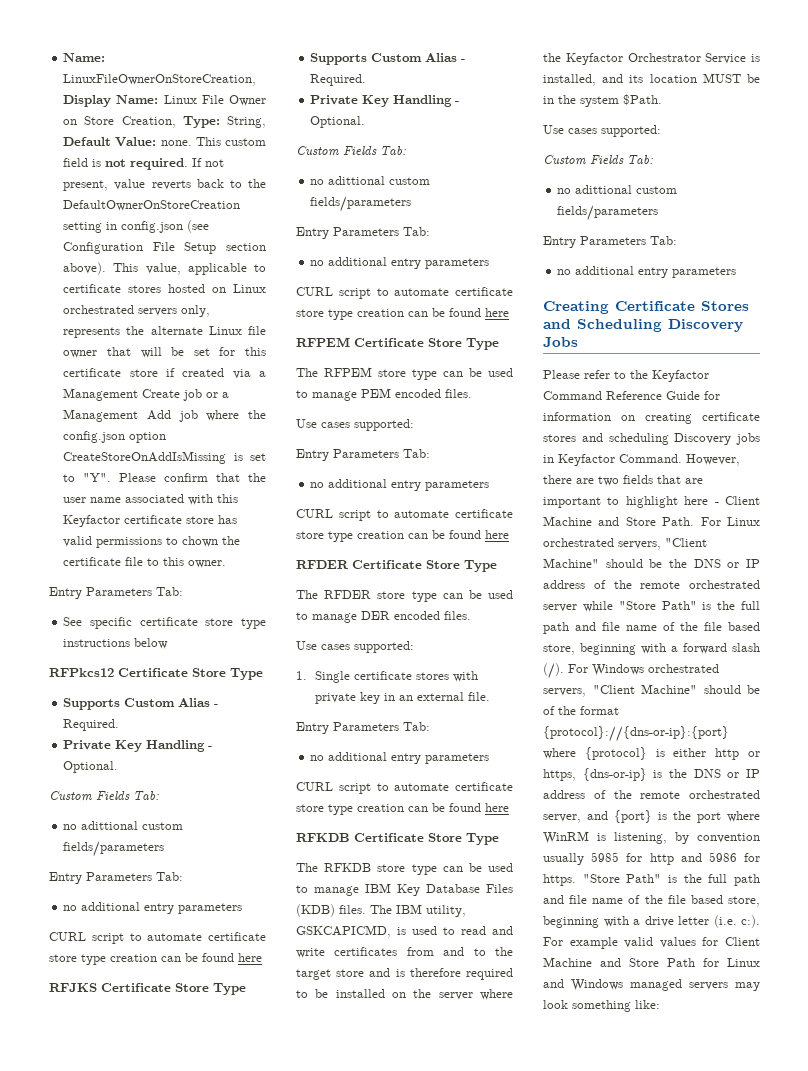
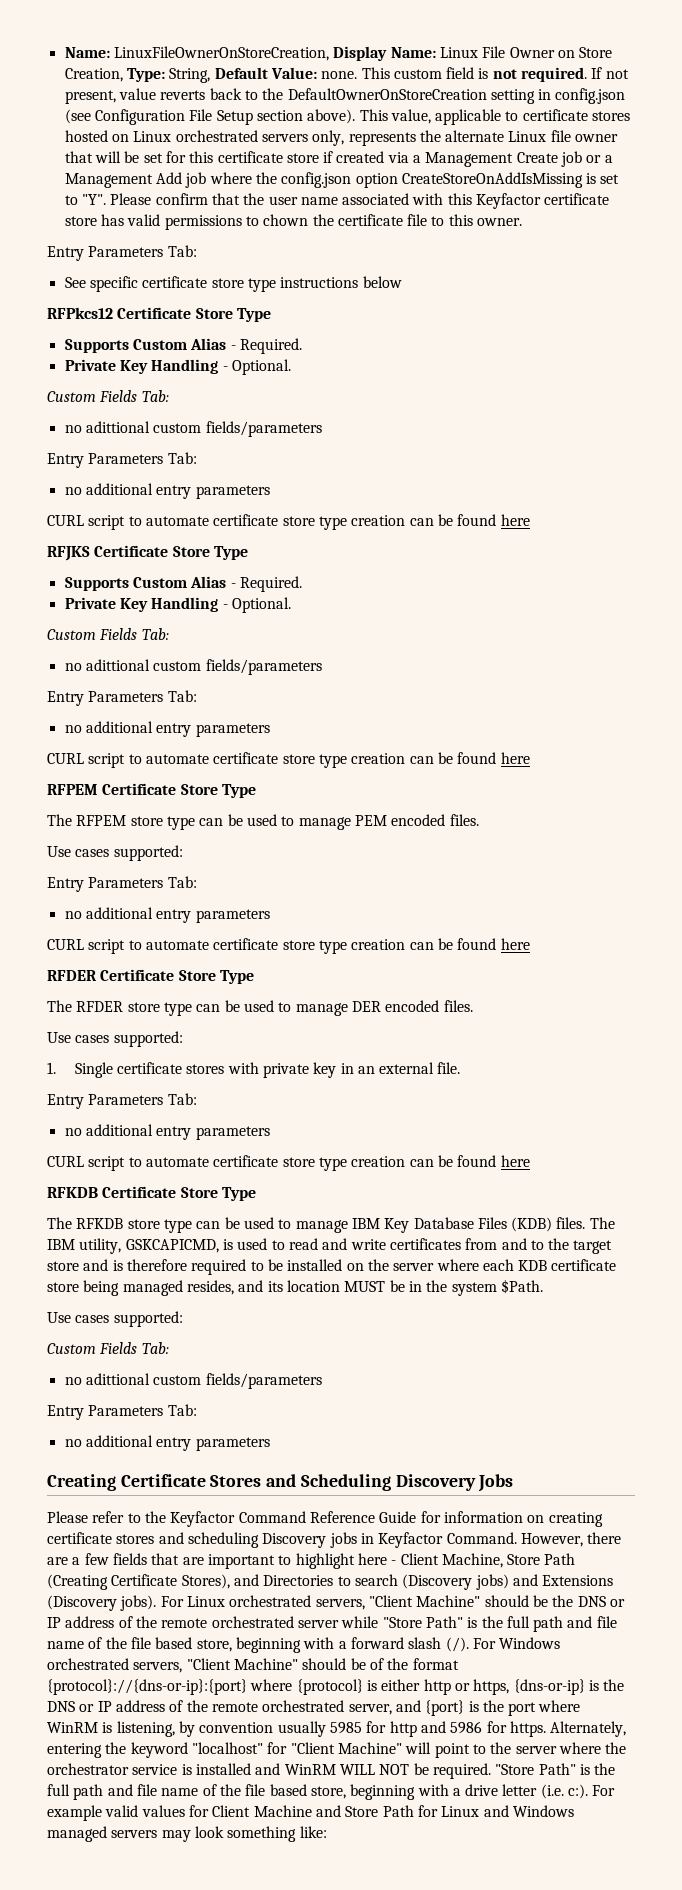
[543,53,760,65] [543,74,596,86] the Keyfactor Orchestrator Service is installed, -> [482,1259,617,1271] [47,1280,234,1296] each KDB certificate store being managed resides,
[598,476,619,486] two -> [72,1553,109,1565] a few
[543,516,695,526] Machine and Store Path. -> [441,1553,576,1568] [47,1574,614,1590] [47,1595,157,1611] Machine, Store Path (Creating Certificate Stores), and Directories to search (Discovery jobs) and Extensions (Discovery jobs).
(576, 880) none -> [550,1721,627,1737] [47,1742,627,1758] [47,1763,491,1779] Alternately, entering the keyword "localhost" for "Client Machine" will point to the server where the orchestrator service is installed and WinRM WILL NOT be required.

